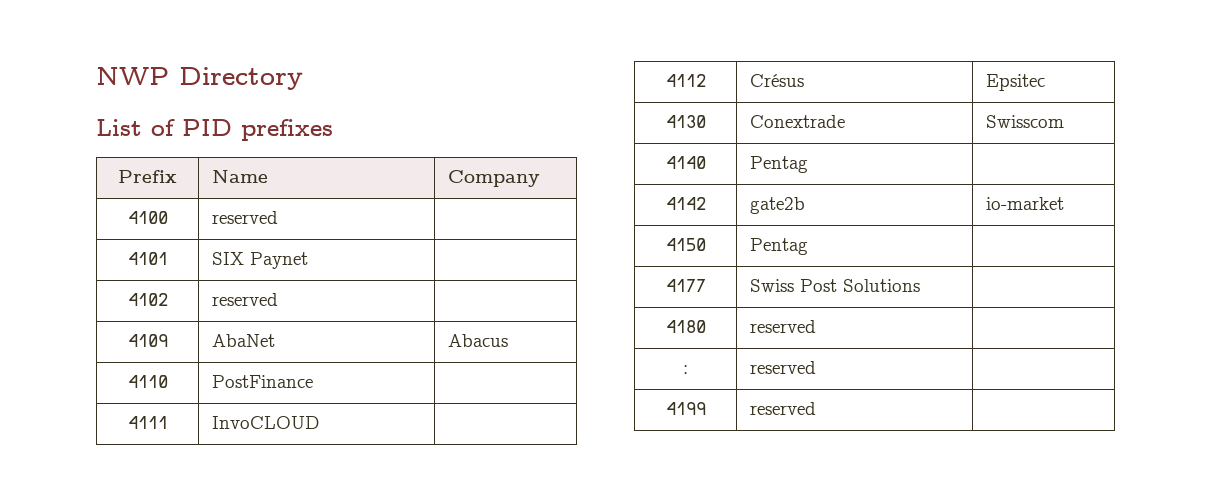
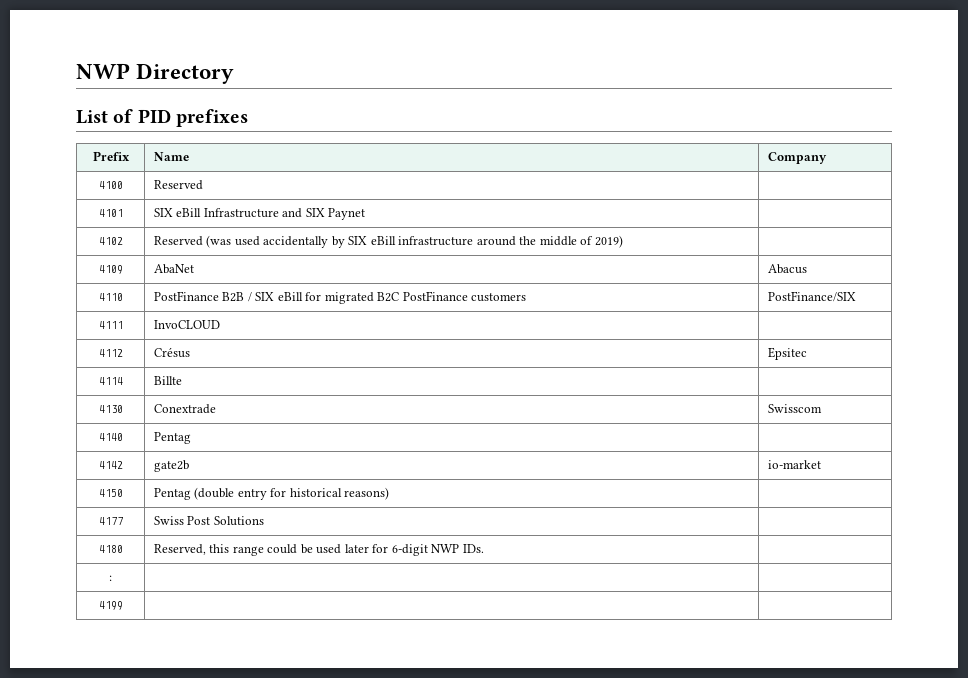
[211,211,278,224] reserved -> [153,180,203,190] Reserved
[249,252,308,269] [127,293,168,306] [211,293,278,306] Paynet | // 4102 | reserved -> [176,208,366,220] [98,237,123,245] [153,235,623,248] eBill Infrastructure and SIX Paynet | // 4102 | Reserved (was used accidentally by SIX eBill infrastructure around the middle of 2019)
(313, 381) | -> [222,291,527,304] [767,291,856,302] B2B / SIX eBill for migrated B2C PostFinance customers | PostFinance/SIX
(1045, 82) none -> [98,377,123,385] [153,376,182,385] // 4114 | Billte |
(808, 246) none -> [194,487,390,500] (double entry for historical reasons)
[749,320,816,333] reserved -> [153,544,484,556] Reserved, this range could be used later for 6-digit NWP IDs.
[749,361,816,374] reserved -> (112, 578) none
[749,402,816,415] reserved -> (123, 605) none

